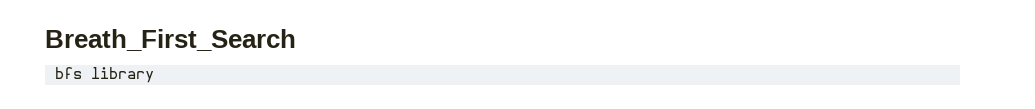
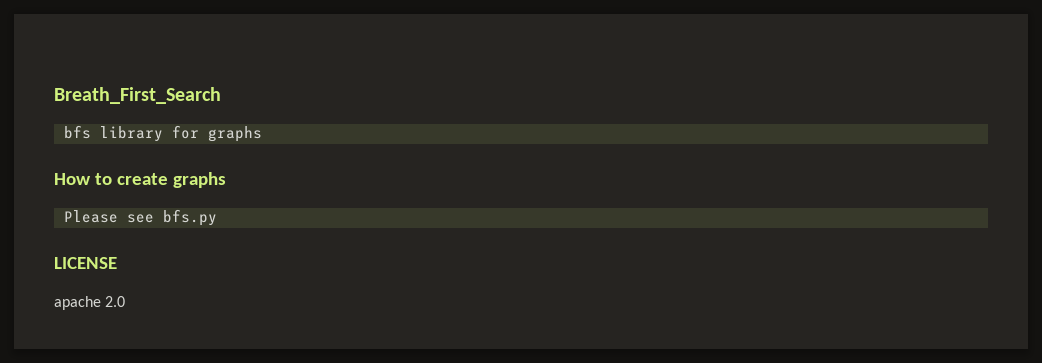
(154, 75) none -> [171,125,262,142] [54,172,226,188] [63,209,217,226] [54,257,117,269] [54,296,126,310] for graphs // How to create graphs // Please see bfs.py // LICENSE // apache 2.0

